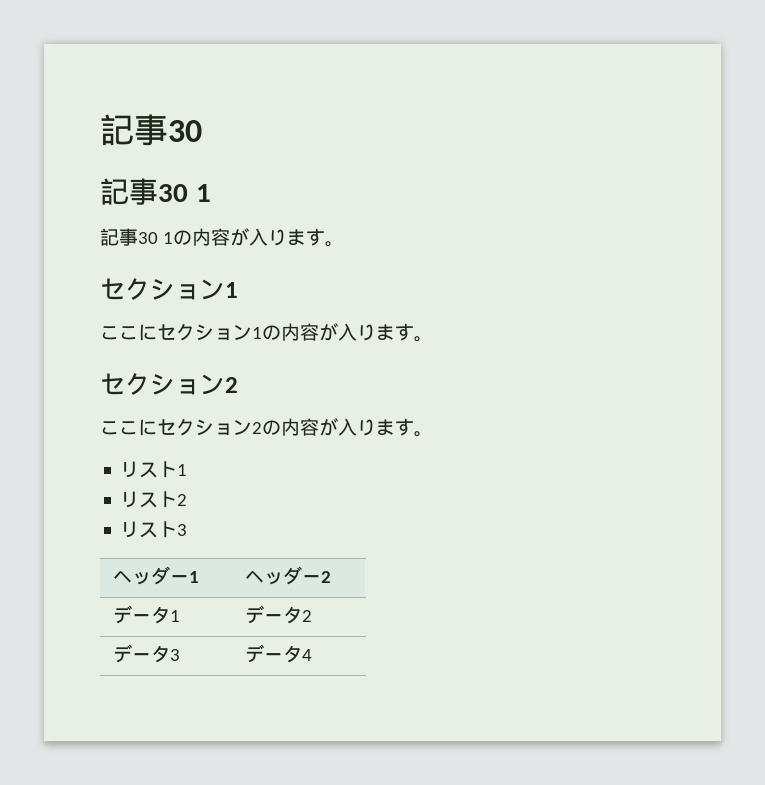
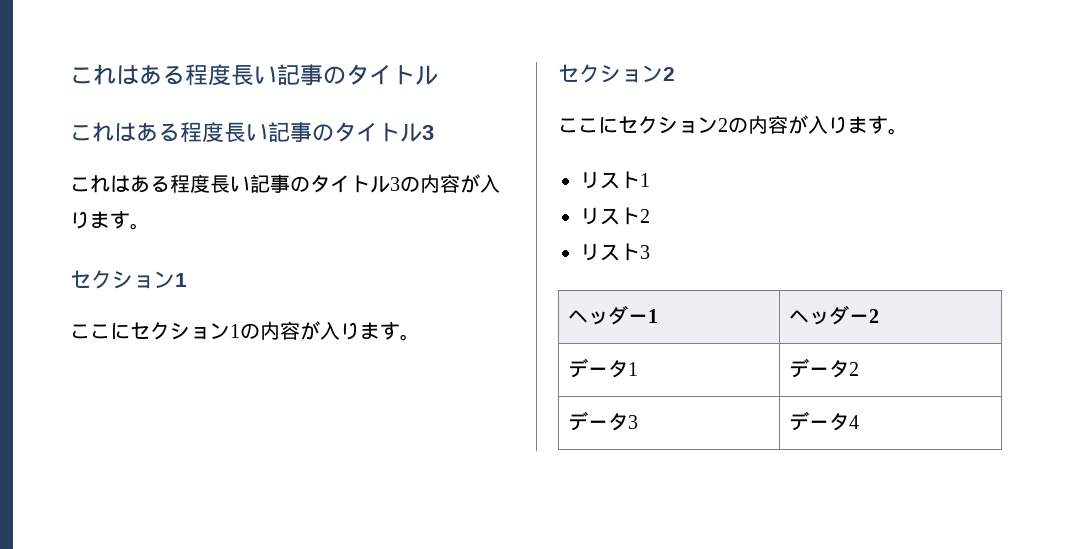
[100,114,202,146] [100,178,211,205] [100,228,173,246] 記事30 // 記事30 1 // 記事30 1 -> [70,64,438,86] [70,122,434,143] [70,174,400,193] これはある程度長い記事のタイトル // これはある程度長い記事のタイトル3 // これはある程度長い記事のタイトル3

